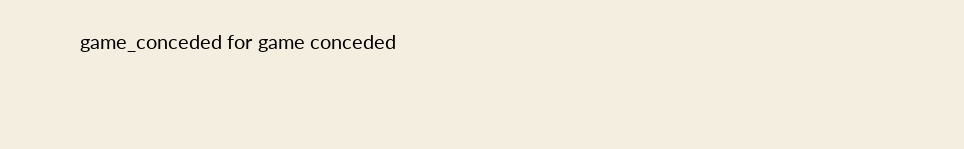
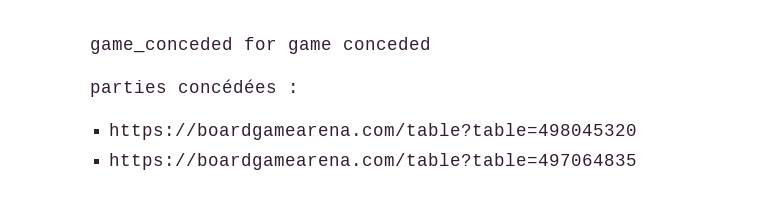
(396, 42) none -> [90,79,299,97] [109,123,638,140] [109,153,638,170] // parties concédées : // https://boardgamearena.com/table?table=498045320 // https://boardgamearena.com/table?table=497064835

